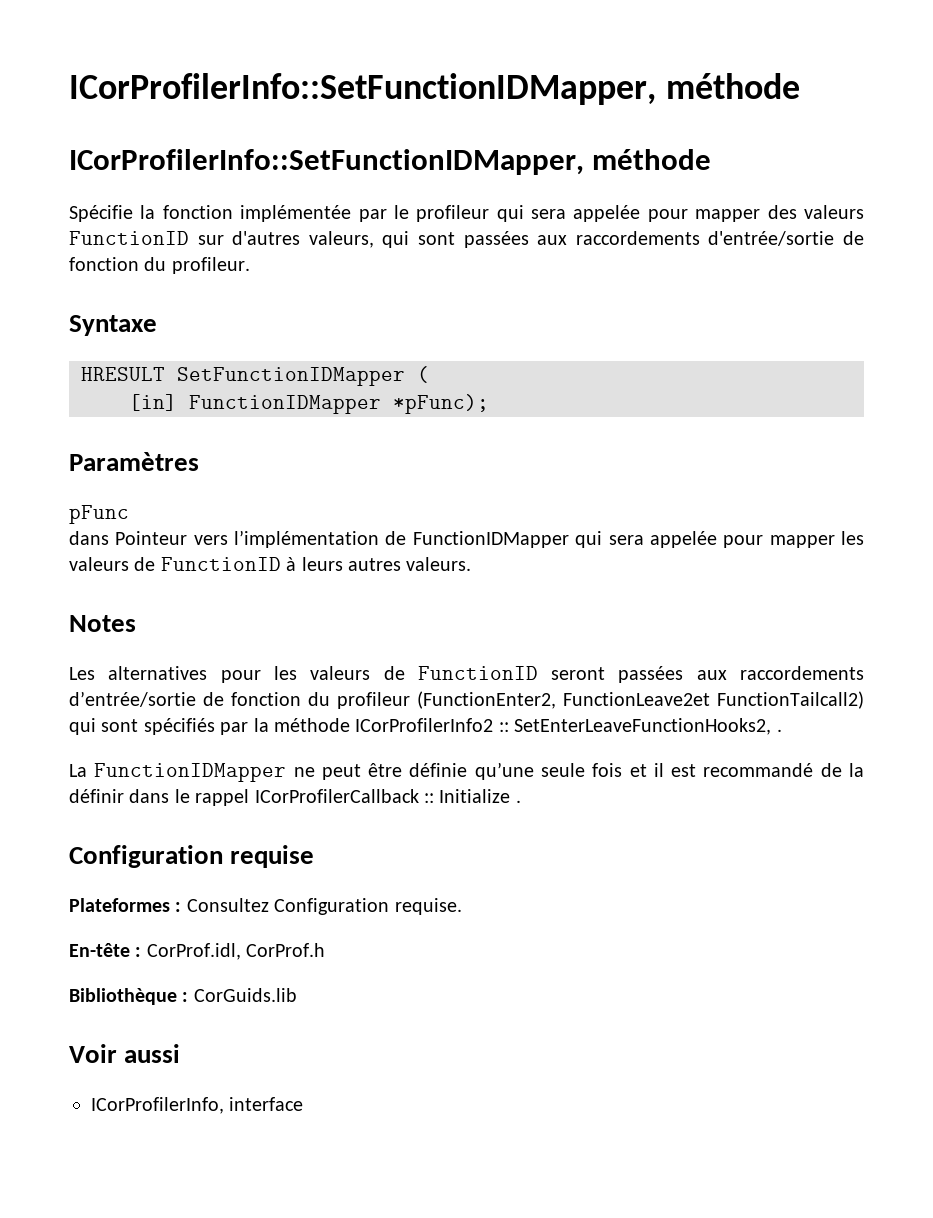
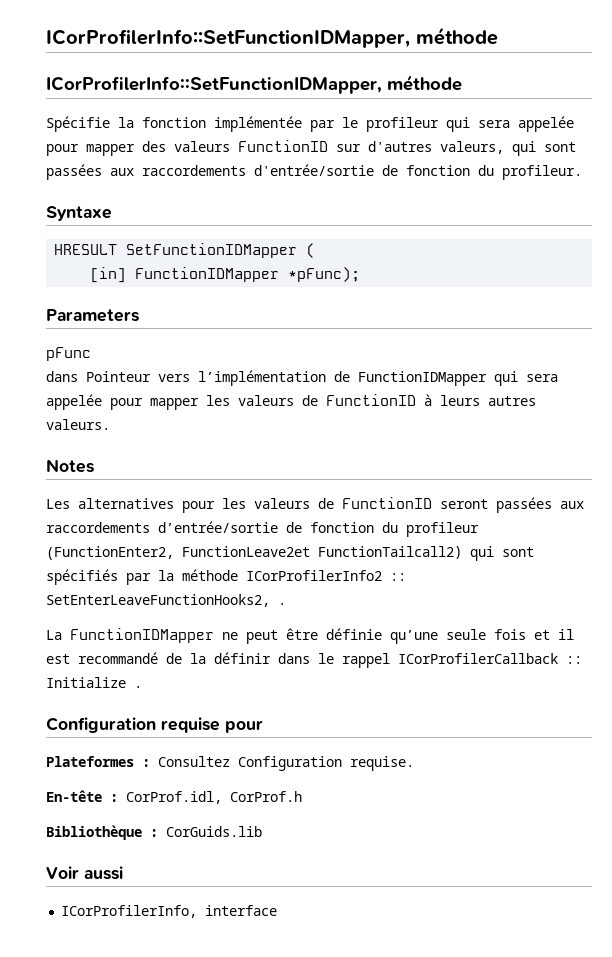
[69,452,199,471] Paramètres -> [46,309,139,322] Parameters
(315, 856) none -> [225,720,263,733] pour

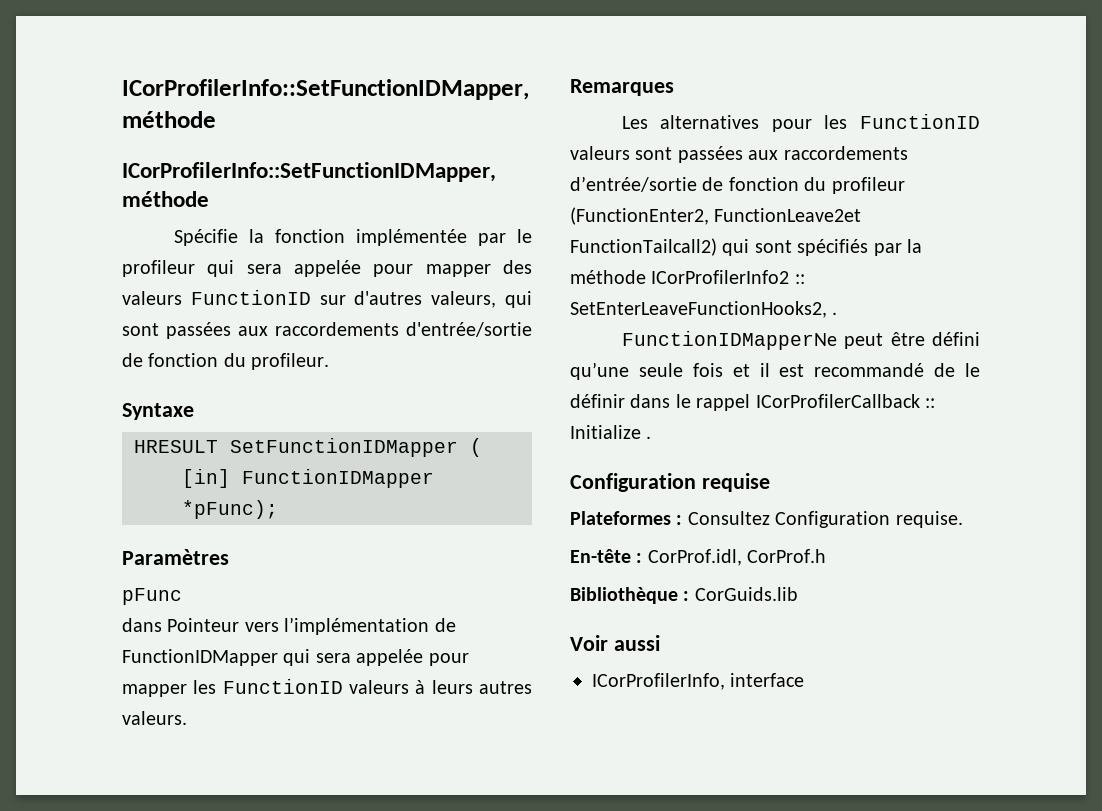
[46,309,139,322] Parameters -> [122,549,229,565] Paramètres
[238,394,416,406] valeurs de FunctionID -> [222,679,409,694] FunctionID valeurs
[46,459,94,473] Notes -> [570,79,674,96] Remarques
[254,497,488,509] valeurs de FunctionID seront -> [860,114,980,129] [570,146,673,160] FunctionID valeurs sont
[46,628,238,643] La FunctionIDMapper ne -> [621,331,837,350] FunctionIDMapperNe
[326,628,382,640] définie -> [932,332,980,346] défini
[190,653,206,664] la -> [965,363,980,377] le
[225,720,263,733] pour -> (770, 482) none

